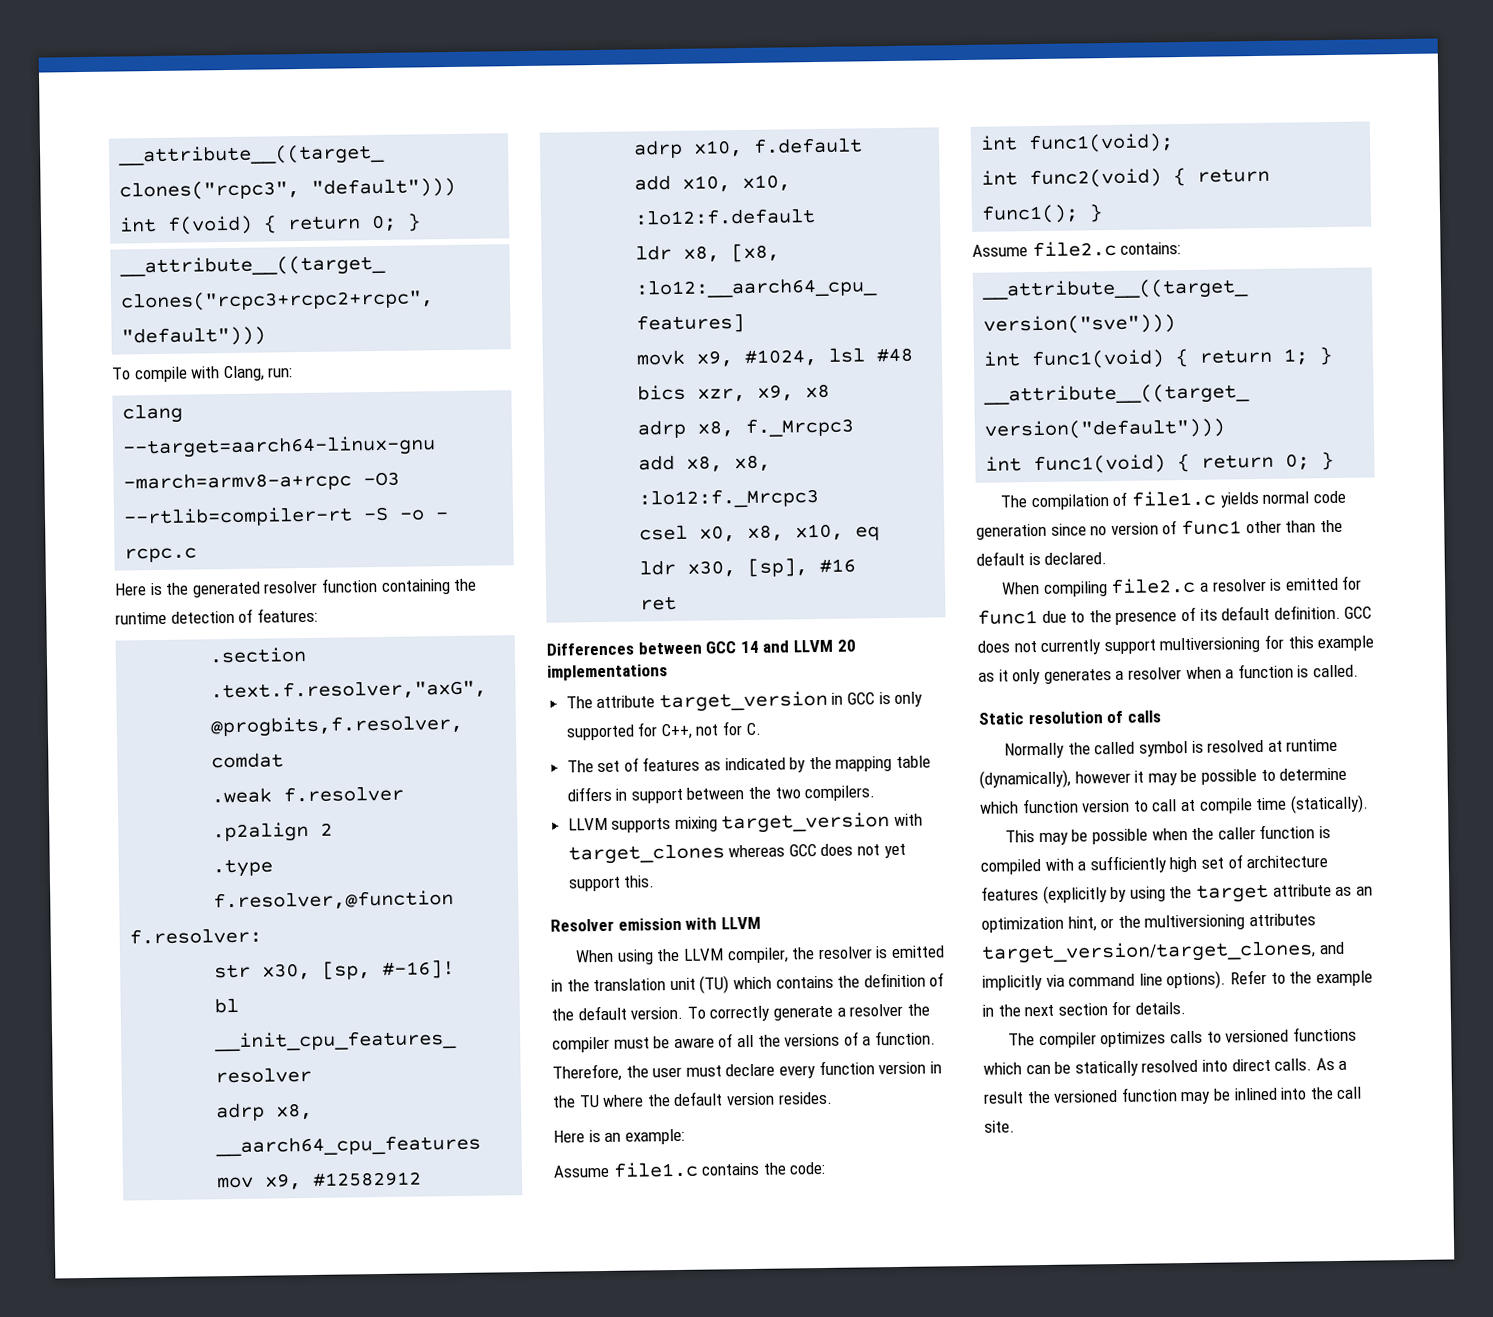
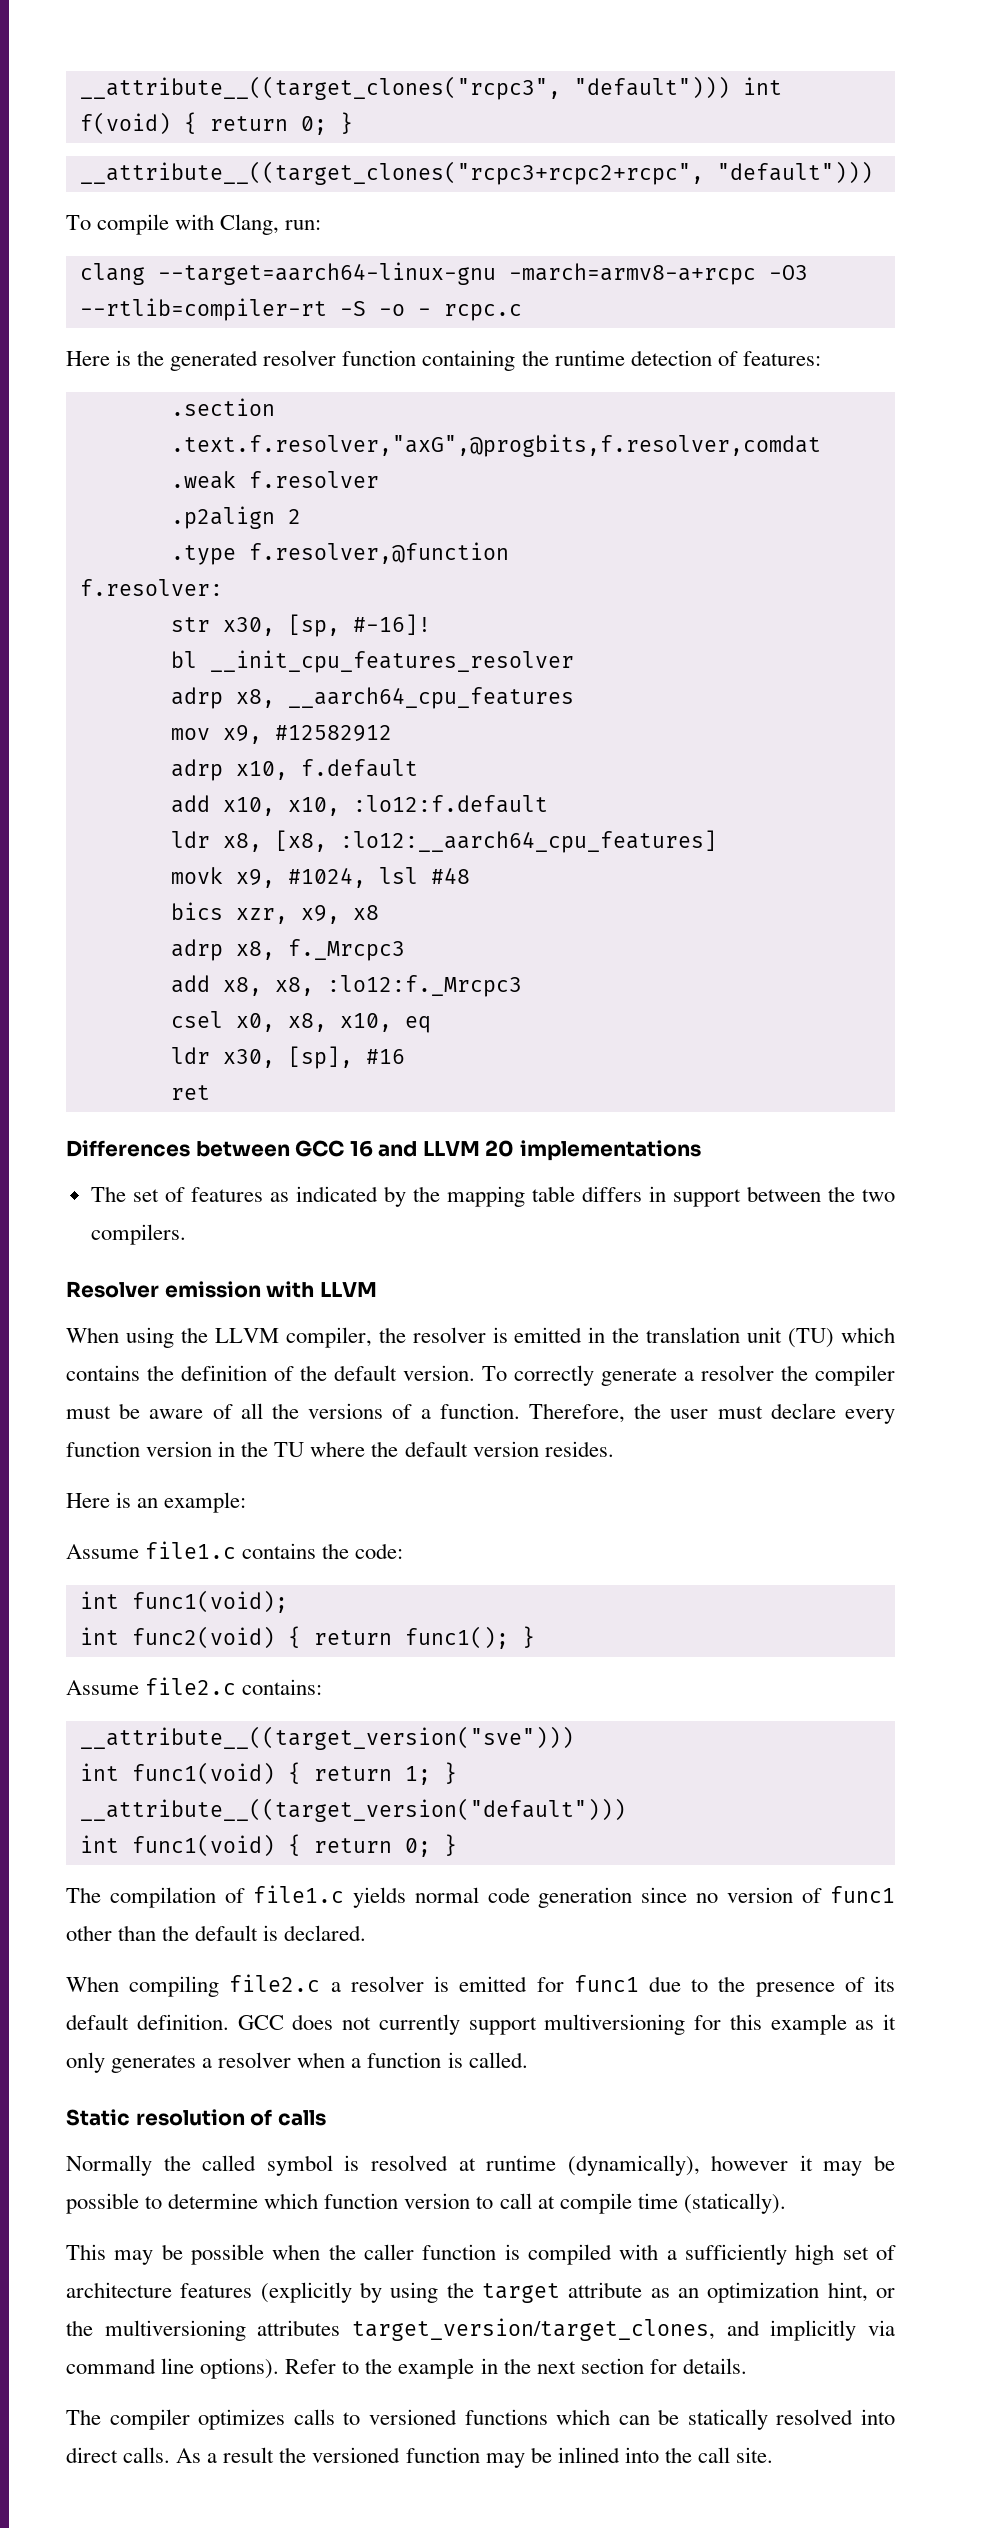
[739,640,759,654] 14 -> [349,1140,373,1157] 16
[565,690,924,713] [565,721,762,741] // The attribute target_version in GCC is only supported for C++, not for C. -> (701, 1150) none
[567,812,924,834] [567,843,906,865] [567,875,656,892] // LLVM supports mixing target_version with target_clones whereas GCC does not yet support this. -> (186, 1234) none

